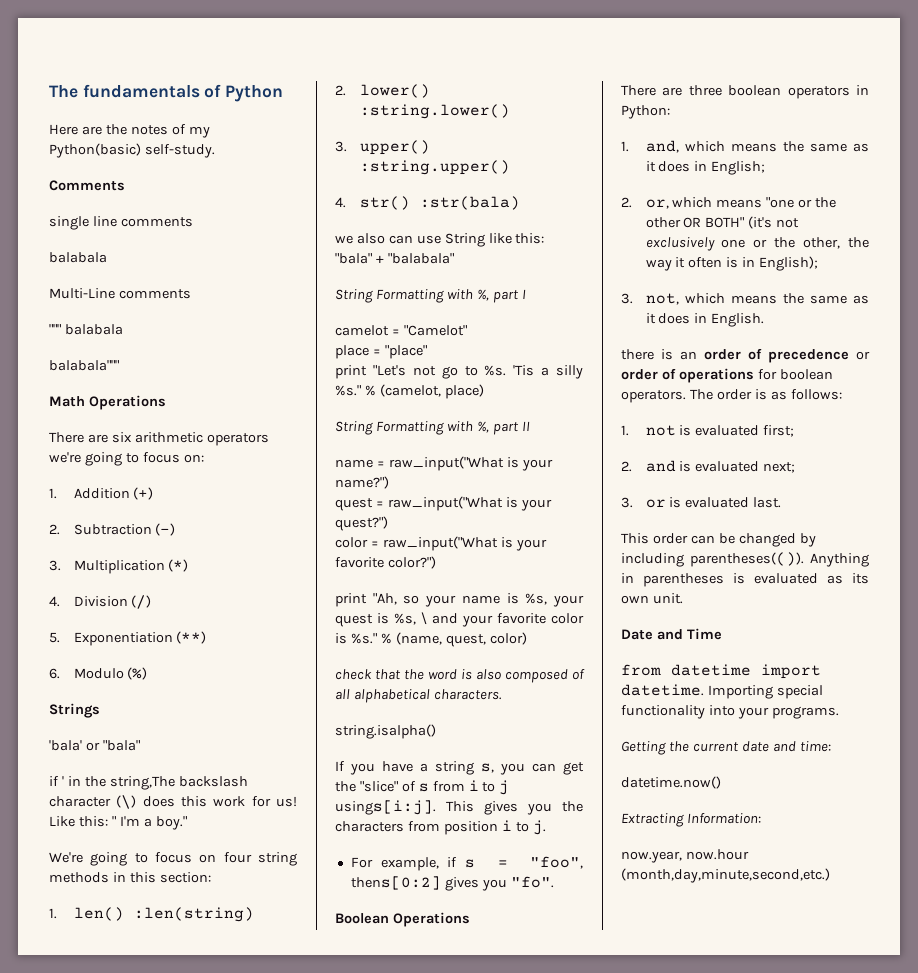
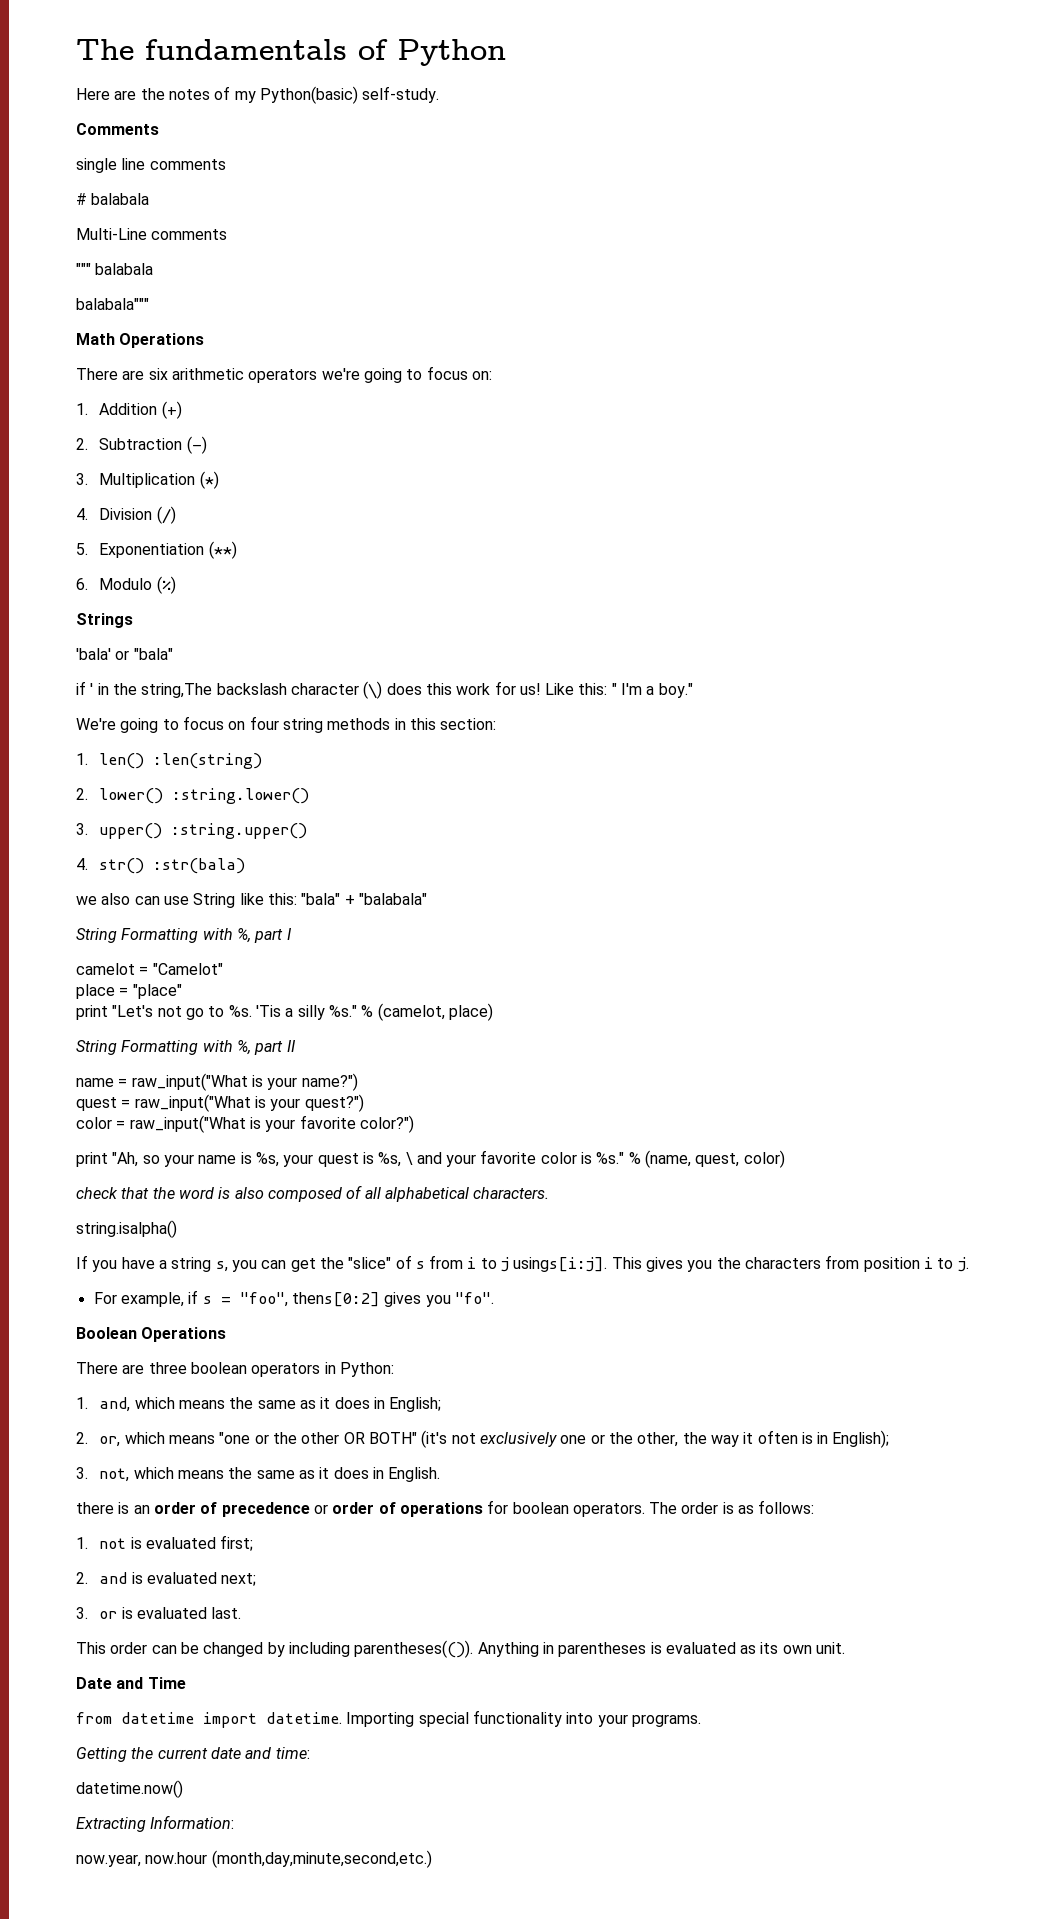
(193, 222) none -> [76,193,87,205] #

